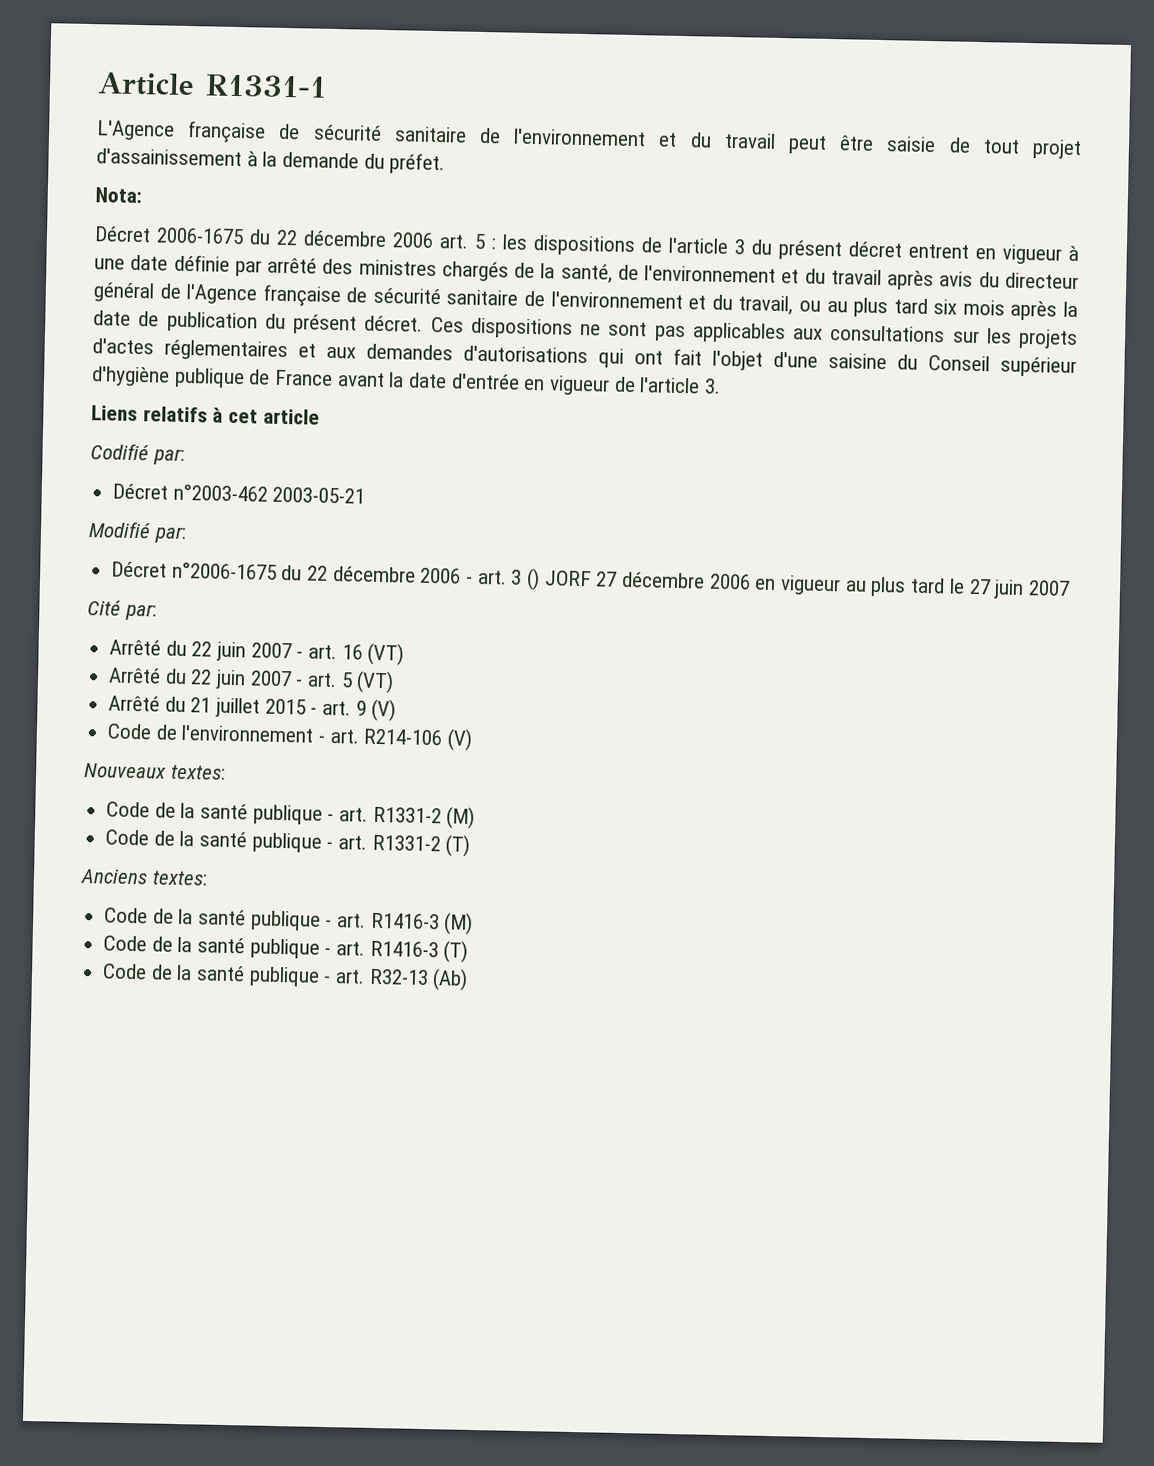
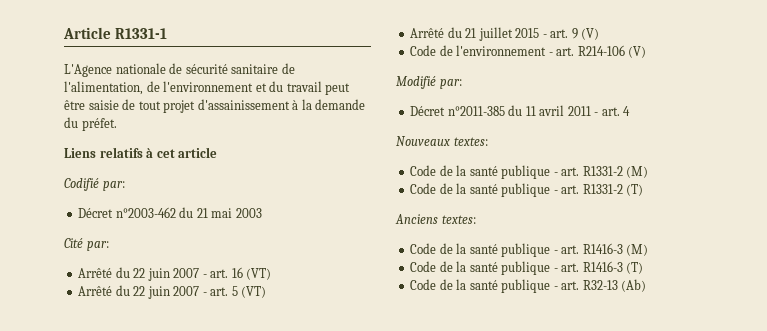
[187,121,501,144] française de sécurité sanitaire de -> [115,63,295,74] [64,81,160,95] nationale de sécurité sanitaire de l'alimentation, de
[95,187,142,204] [94,226,1079,265] [94,254,1080,291] [93,282,1078,321] [93,310,1078,350] [92,338,1077,378] [91,366,722,396] // Nota: // Décret 2006-1675 du 22 décembre 2006 art. 5 : les dispositions de l'article 3 du présent décret entrent en vigueur à une date définie par arrêté des ministres chargés de la santé, de l'environnement et du travail après avis du directeur général de l'Agence française de sécurité sanitaire de l'environnement et du travail, ou au plus tard six mois après la date de publication du présent décret. Ces dispositions ne sont pas applicables aux consultations sur les projets d'actes réglementaires et aux demandes d'autorisations qui ont fait l'objet d'une saisine du Conseil supérieur d'hygiène publique de France avant la date d'entrée en vigueur de l'article 3. -> (117, 124) none
[272,486,366,504] [88,521,187,544] [111,561,1070,600] 2003-05-21 // Modifié par: // Décret n°2006-1675 du 22 décembre 2006 - art. 3 () JORF 27 décembre 2006 en vigueur au plus tard le 27 juin 2007 -> [179,207,262,218] du 21 mai 2003
(474, 739) none -> [396,76,462,89] [410,105,631,116] // Modifié par: // Décret n°2011-385 du 11 avril 2011 - art. 4

